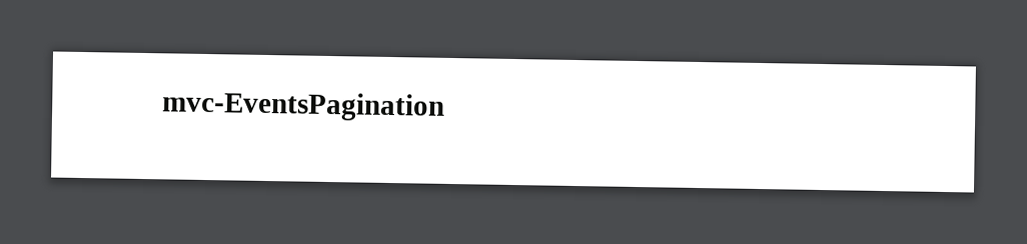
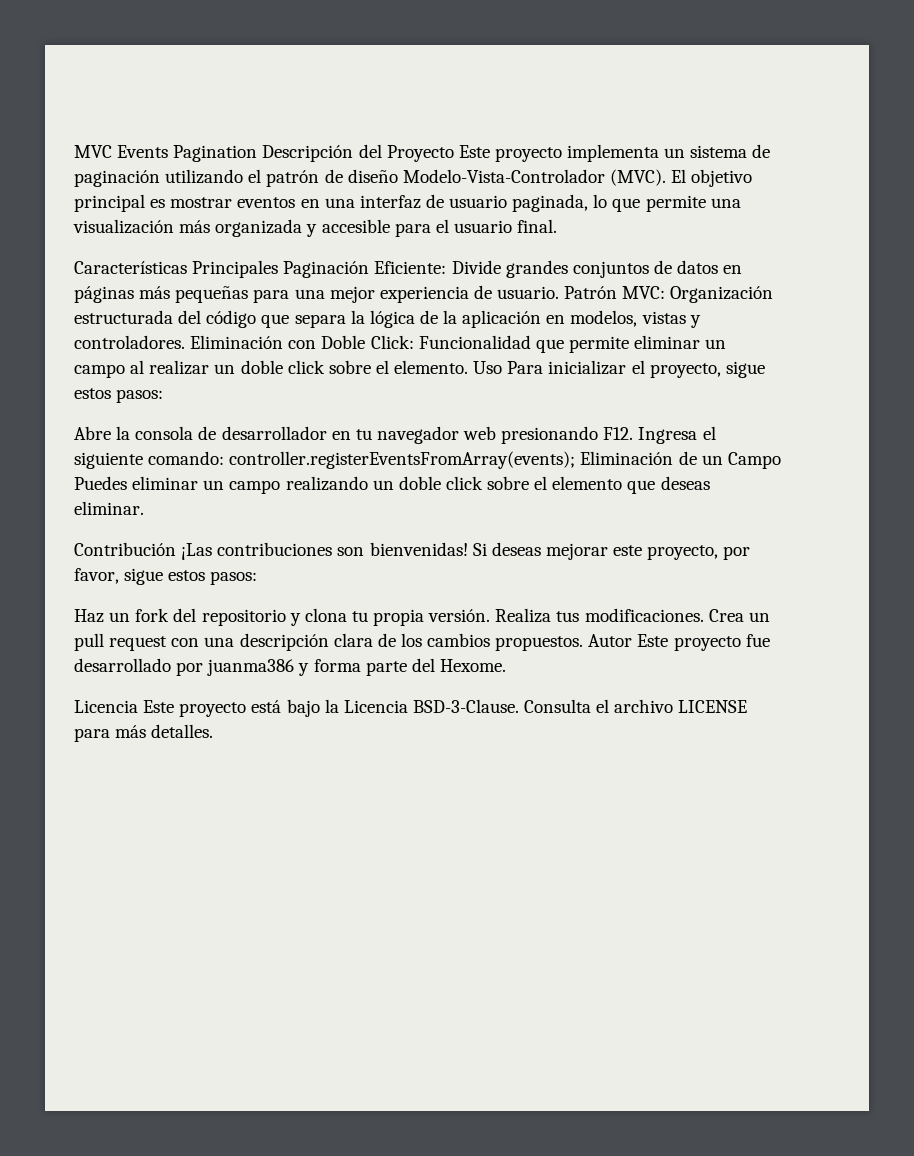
[162,90,445,122] mvc-EventsPagination -> [74,144,771,162] [74,169,753,187] [74,194,741,212] [73,219,558,237] [74,260,743,278] [74,285,774,303] [74,310,701,328] [74,335,727,353] [74,360,765,378] [74,388,164,403] [74,426,716,444] [74,451,781,469] [74,476,710,494] [74,501,144,515] [74,542,751,560] [74,568,258,585] [74,608,770,626] [74,633,770,651] [74,658,506,676] [74,699,748,717] [74,724,214,742] MVC Events Pagination Descripción del Proyecto Este proyecto implementa un sistema de paginación utilizando el patrón de diseño Modelo-Vista-Controlador (MVC). El objetivo principal es mostrar eventos en una interfaz de usuario paginada, lo que permite una visualización más organizada y accesible para el usuario final. // Características Principales Paginación Eficiente: Divide grandes conjuntos de datos en páginas más pequeñas para una mejor experiencia de usuario. Patrón MVC: Organización estructurada del código que separa la lógica de la aplicación en modelos, vistas y controladores. Eliminación con Doble Click: Funcionalidad que permite eliminar un campo al realizar un doble click sobre el elemento. Uso Para inicializar el proyecto, sigue estos pasos: // Abre la consola de desarrollador en tu navegador web presionando F12. Ingresa el siguiente comando: controller.registerEventsFromArray(events); Eliminación de un Campo Puedes eliminar un campo realizando un doble click sobre el elemento que deseas eliminar. // Contribución ¡Las contribuciones son bienvenidas! Si deseas mejorar este proyecto, por favor, sigue estos pasos: // Haz un fork del repositorio y clona tu propia versión. Realiza tus modificaciones. Crea un pull request con una descripción clara de los cambios propuestos. Autor Este proyecto fue desarrollado por juanma386 y forma parte del Hexome. // Licencia Este proyecto está bajo la Licencia BSD-3-Clause. Consulta el archivo LICENSE para más detalles.

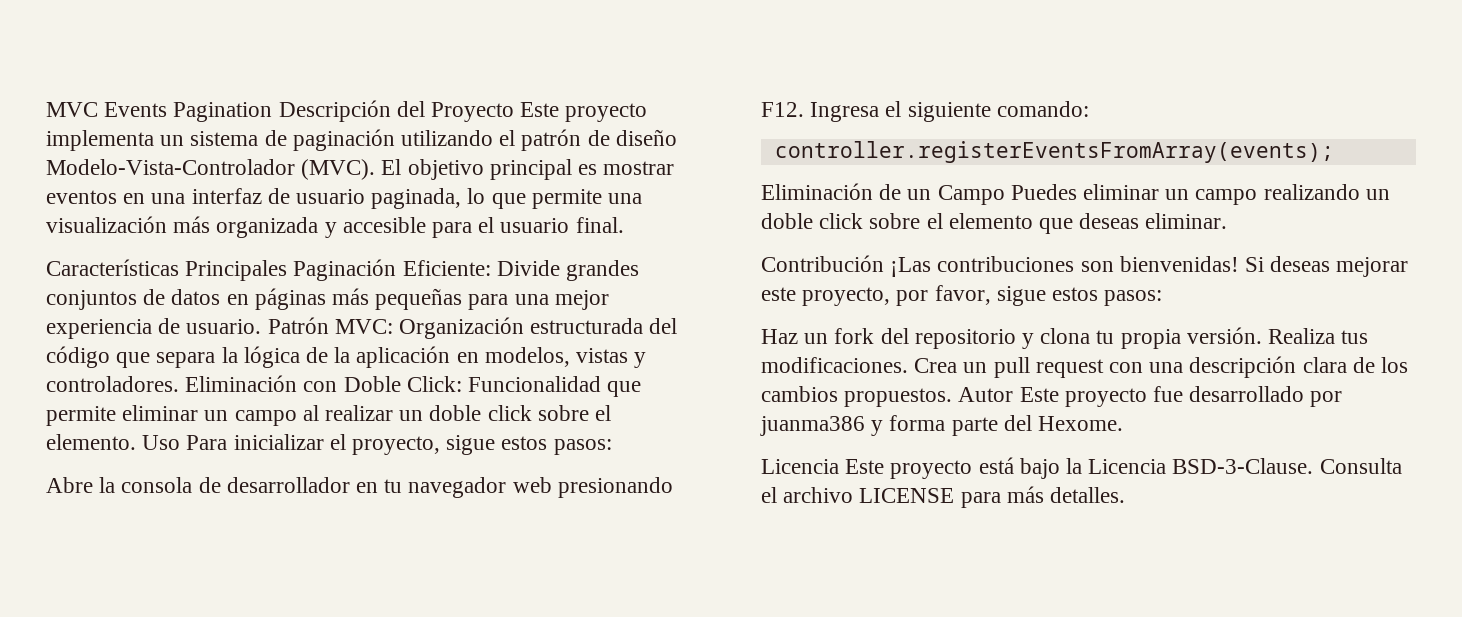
(225, 458) none -> (1089, 109) //
(576, 460) none -> (1334, 152) //

